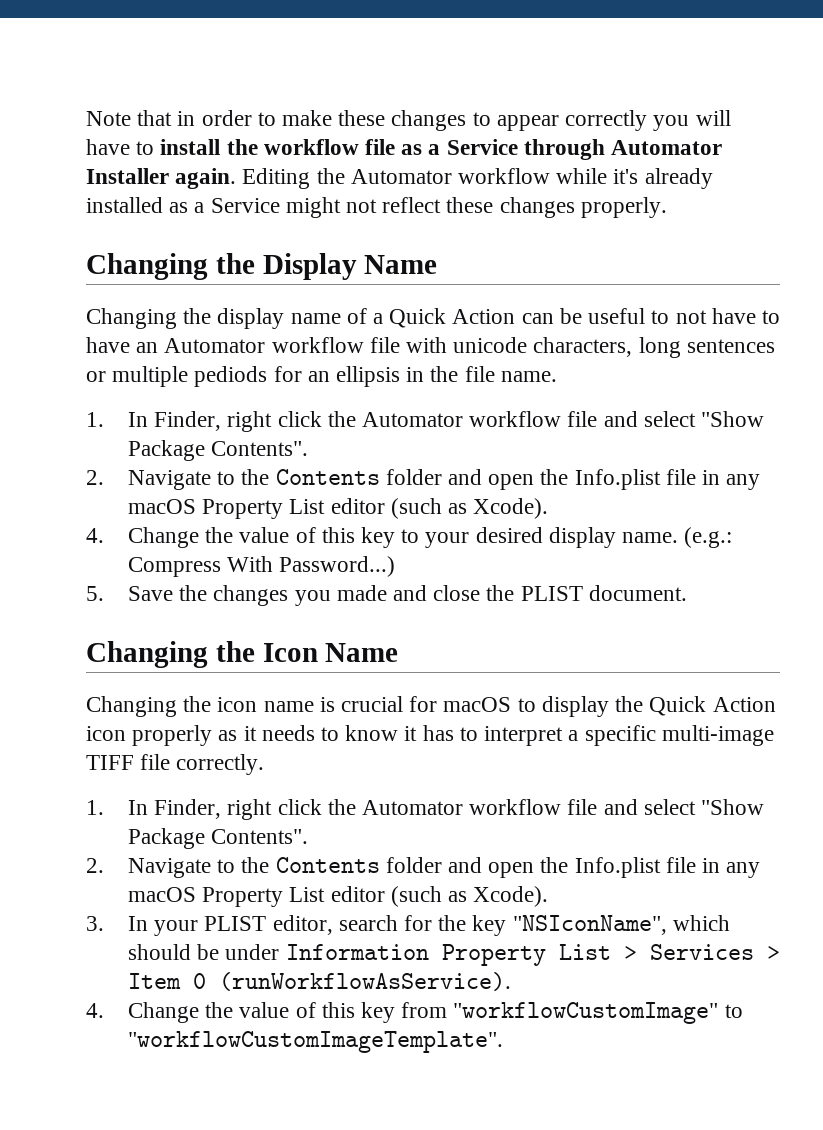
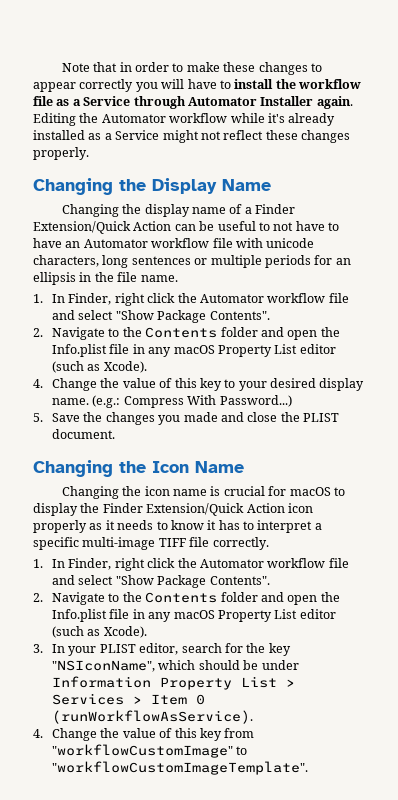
[389,308,447,328] Quick -> [255,204,296,214] [33,221,131,234] Finder Extension/Quick
[194,366,268,387] pediods -> [264,255,311,268] periods
[649,696,707,716] Quick -> [102,503,245,516] Finder Extension/Quick

